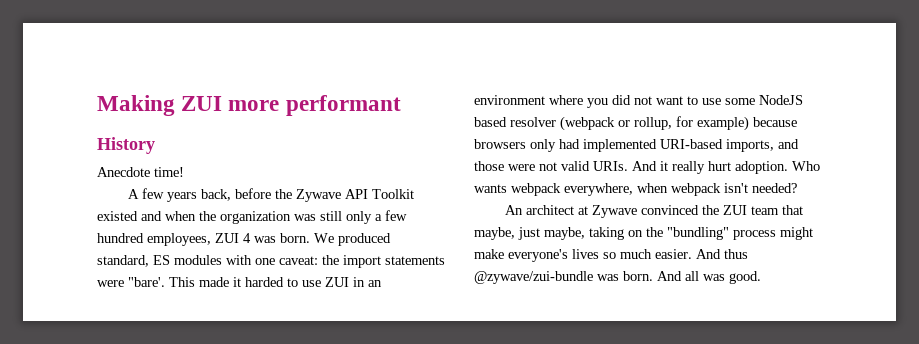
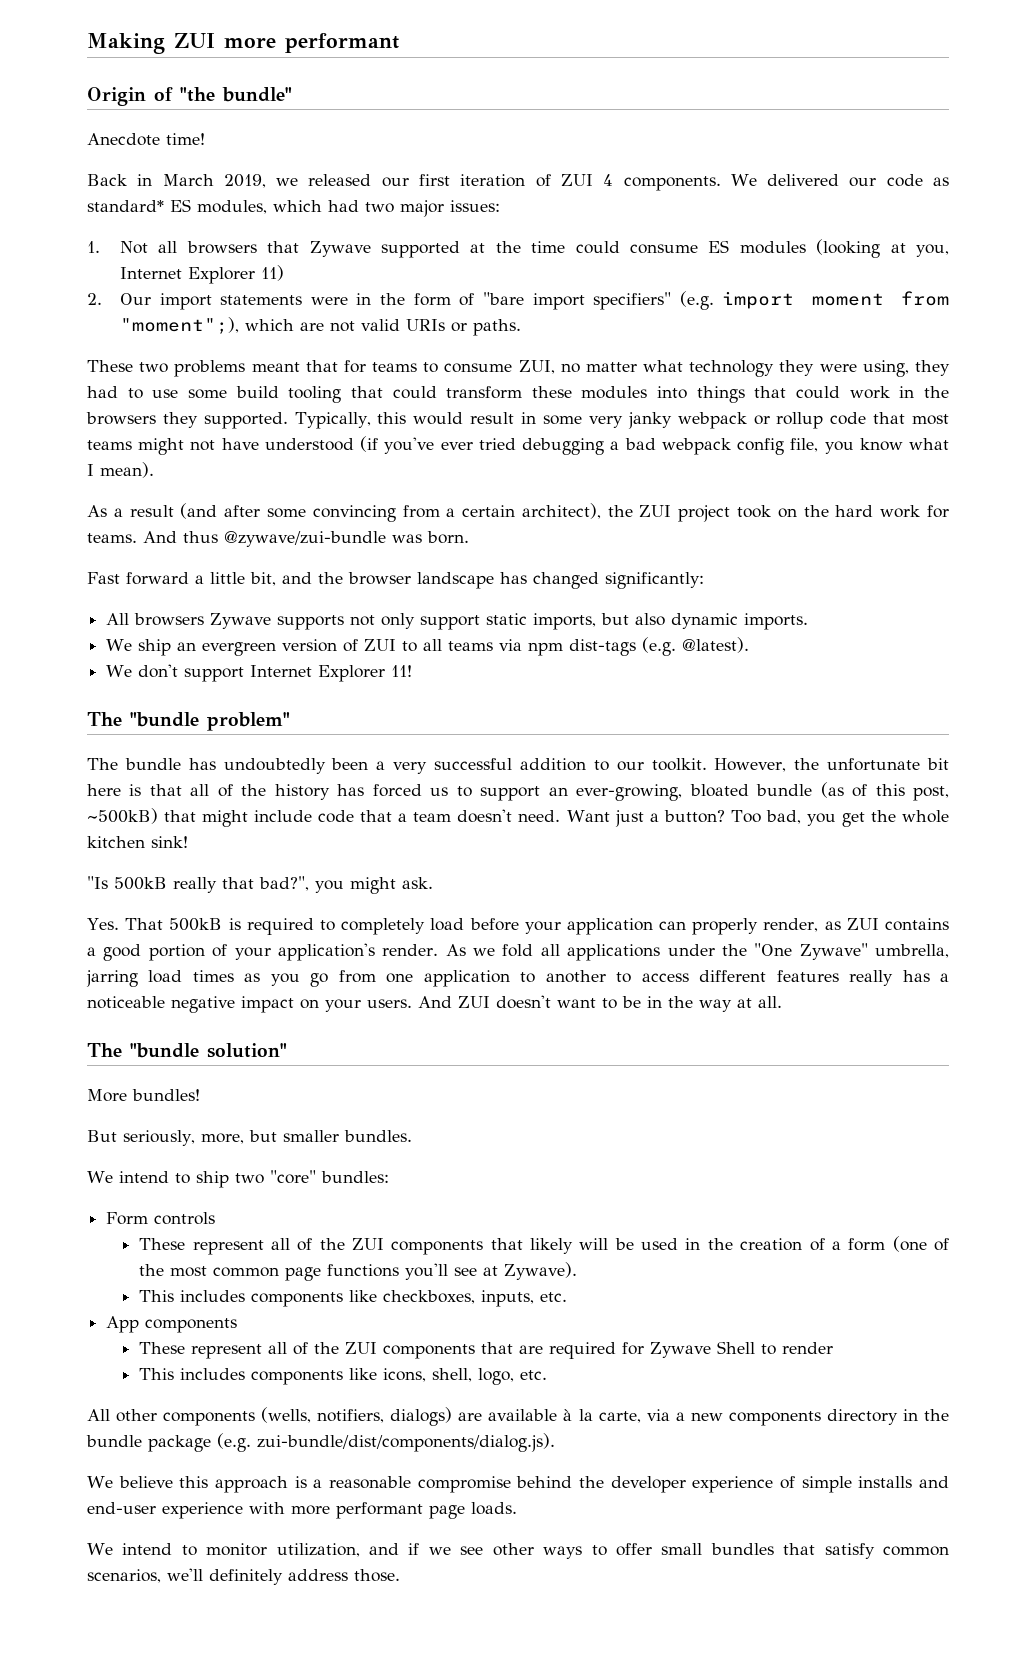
[97,137,155,154] [97,167,184,177] [127,188,414,202] [97,210,407,224] [97,233,391,246] [97,255,445,268] [97,277,382,287] [474,95,803,108] [474,116,797,131] [474,139,799,152] [474,161,820,174] [474,183,797,196] [504,205,803,218] [474,227,813,240] [474,249,692,262] History // Anecdote time! // A few years back, before the Zywave API Toolkit existed and when the organization was still only a few hundred employees, ZUI 4 was born. We produced standard, ES modules with one caveat: the import statements were "bare'. This made it harded to use ZUI in an environment where you did not want to use some NodeJS based resolver (webpack or rollup, for example) because browsers only had implemented URI-based imports, and those were not valid URIs. And it really hurt adoption. Who wants webpack everywhere, when webpack isn't needed? // An architect at Zywave convinced the ZUI team that maybe, just maybe, taking on the "bundling" process might make everyone's lives so much easier. -> [87,87,292,106] [87,133,205,146] [87,174,949,191] [87,199,500,217] [87,239,950,258] [119,265,284,284] [87,291,949,310] [119,317,521,336] [87,360,950,377] [87,386,949,403] [86,412,949,429] [87,436,950,455] [87,462,154,478] [87,503,949,522] [87,533,137,543] Origin of "the bundle" // Anecdote time! // Back in March 2019, we released our first iteration of ZUI 4 components. We delivered our code as standard* ES modules, which had two major issues: // 1. Not all browsers that Zywave supported at the time could consume ES modules (looking at you, Internet Explorer 11) // 2. Our import statements were in the form of "bare import specifiers" (e.g. import moment from "moment";), which are not valid URIs or paths. // These two problems meant that for teams to consume ZUI, no matter what technology they were using, they had to use some build tooling that could transform these modules into things that could work in the browsers they supported. Typically, this would result in some very janky webpack or rollup code that most teams might not have understood (if you've ever tried debugging a bad webpack config file, you know what I mean). // As a result (and after some convincing from a certain architect), the ZUI project took on the hard work for teams.
[657,271,761,284] And all was good. -> [87,572,704,589] [106,613,809,630] [106,637,750,656] [106,664,413,682] [87,712,290,731] [87,758,950,774] [87,782,950,801] [87,808,950,827] [87,836,188,848] [87,876,433,894] [87,918,949,935] [87,943,949,961] [86,970,950,987] [87,995,782,1013] [87,1043,287,1058] [87,1089,200,1102] [87,1130,412,1146] [87,1170,389,1188] [106,1212,216,1225] [139,1236,950,1255] [139,1262,578,1281] [139,1290,568,1307] [106,1316,238,1333] [139,1341,834,1359] [139,1368,548,1385] [87,1407,949,1426] [86,1433,555,1452] [87,1476,949,1493] [87,1502,517,1519] [87,1543,949,1559] [87,1568,400,1585] // Fast forward a little bit, and the browser landscape has changed significantly: // All browsers Zywave supports not only support static imports, but also dynamic imports. // We ship an evergreen version of ZUI to all teams via npm dist-tags (e.g. @latest). // We don't support Internet Explorer 11! // The "bundle problem" // The bundle has undoubtedly been a very successful addition to our toolkit. However, the unfortunate bit here is that all of the history has forced us to support an ever-growing, bloated bundle (as of this post, ~500kB) that might include code that a team doesn't need. Want just a button? Too bad, you get the whole kitchen sink! // "Is 500kB really that bad?", you might ask. // Yes. That 500kB is required to completely load before your application can properly render, as ZUI contains a good portion of your application's render. As we fold all applications under the "One Zywave" umbrella, jarring load times as you go from one application to another to access different features really has a noticeable negative impact on your users. And ZUI doesn't want to be in the way at all. // The "bundle solution" // More bundles! // But seriously, more, but smaller bundles. // We intend to ship two "core" bundles: // Form controls // These represent all of the ZUI components that likely will be used in the creation of a form (one of the most common page functions you'll see at Zywave). // This includes components like checkboxes, inputs, etc. // App components // These represent all of the ZUI components that are required for Zywave Shell to render // This includes components like icons, shell, logo, etc. // All other components (wells, notifiers, dialogs) are available à la carte, via a new components directory in the bundle package (e.g. zui-bundle/dist/components/dialog.js). // We believe this approach is a reasonable compromise behind the developer experience of simple installs and end-user experience with more performant page loads. // We intend to monitor utilization, and if we see other ways to offer small bundles that satisfy common scenarios, we'll definitely address those.

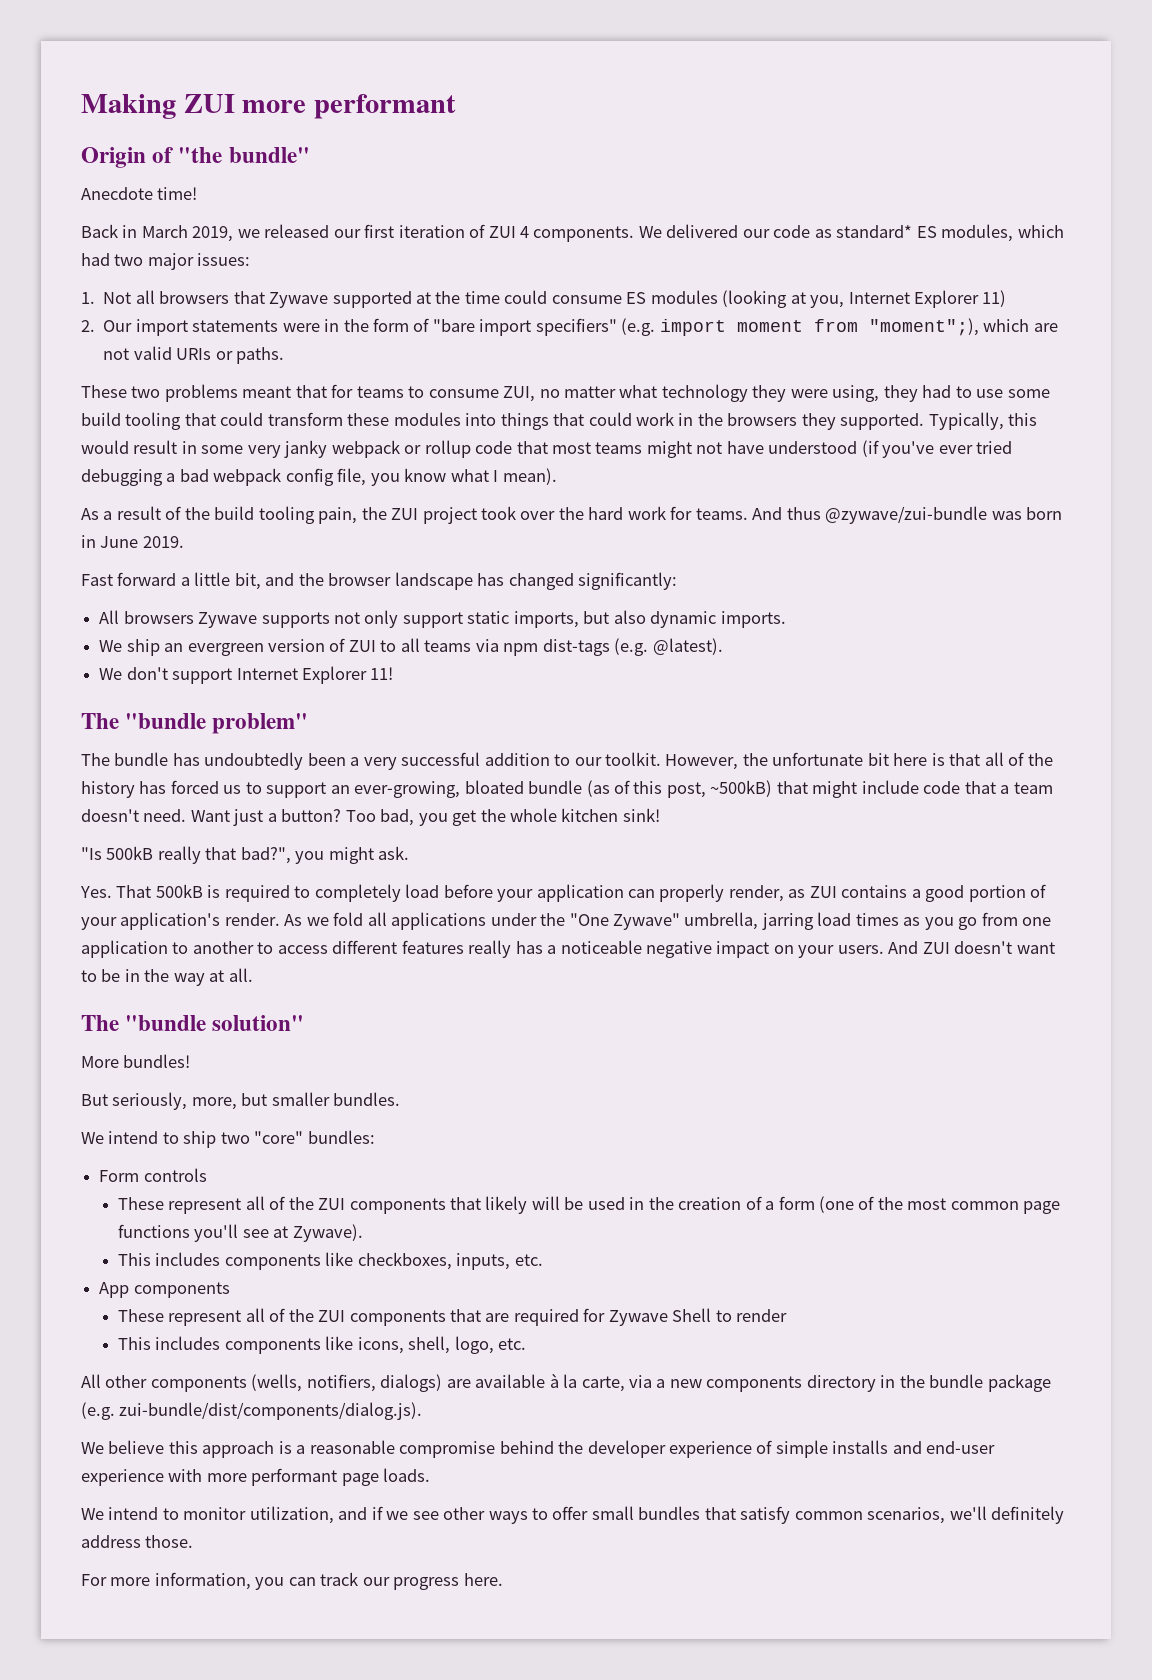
[180,503,601,522] (and after some convincing from a certain architect), -> [165,506,358,524] of the build tooling pain,
[777,508,797,518] on -> [520,511,556,520] over
[427,531,469,544] born. -> [1026,507,1063,520] [81,535,184,548] born in June 2019.
(400, 1575) none -> [81,1572,503,1590] // For more information, you can track our progress here.

